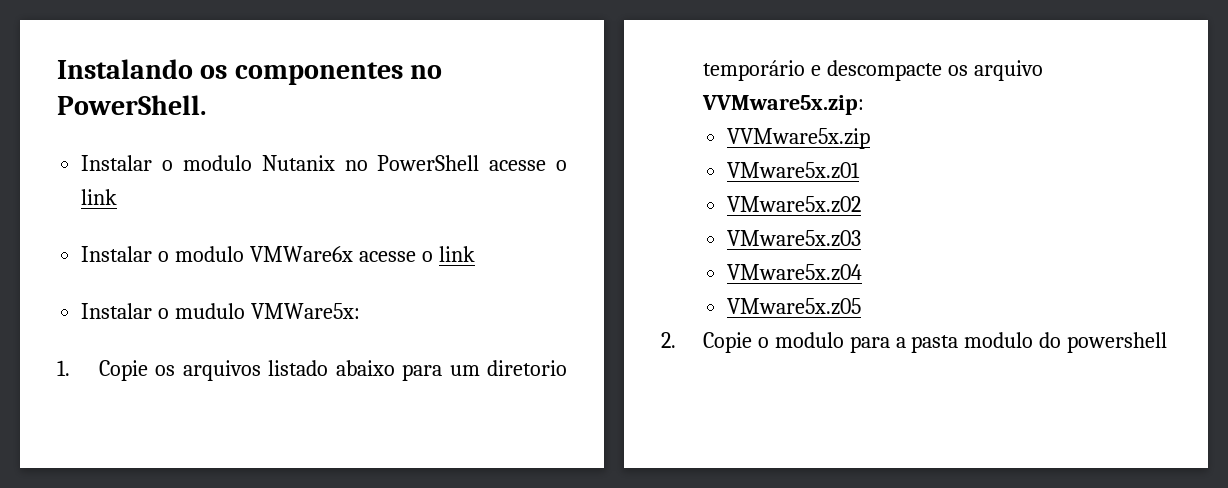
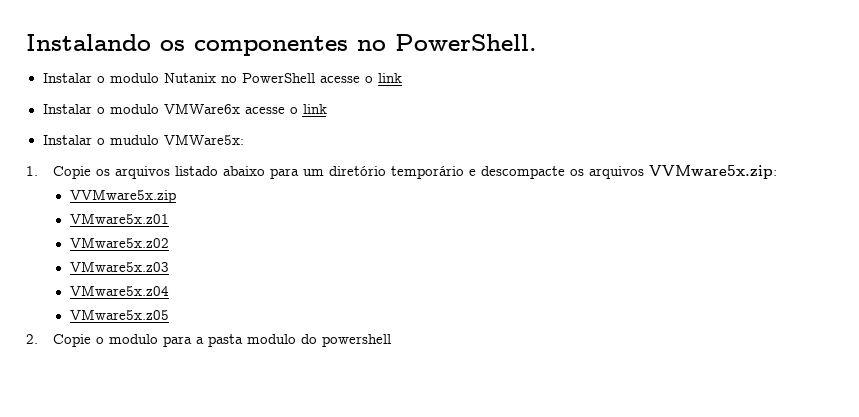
[487,360,568,376] diretorio -> [329,166,387,176] diretório
[973,60,1043,81] arquivo -> [589,166,645,179] arquivos

